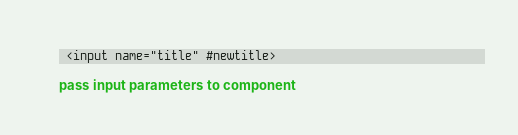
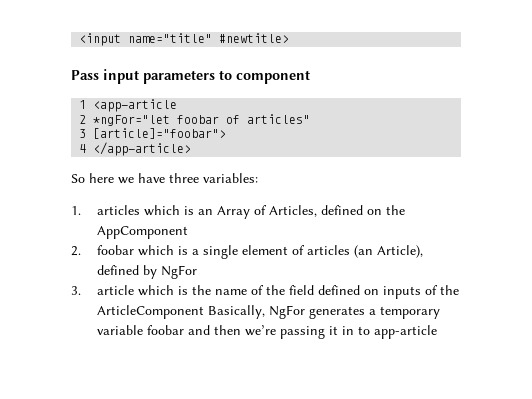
[59,82,89,93] pass -> [71,70,99,80] Pass
(297, 86) none -> [79,99,178,112] [79,114,311,126] [79,128,227,139] [79,142,192,156] [71,173,258,184] [71,205,405,219] [96,226,188,239] [71,245,423,259] [96,265,197,279] [71,285,459,299] [96,305,440,319] [96,325,437,339] // 1 <app-article // 2 *ngFor="let foobar of articles" // 3 [article]="foobar"> // 4 </app-article> // So here we have three variables: // 1. articles which is an Array of Articles, defined on the AppComponent // 2. foobar which is a single element of articles (an Article), defined by NgFor // 3. article which is the name of the field defined on inputs of the ArticleComponent Basically, NgFor generates a temporary variable foobar and then we’re passing it in to app-article

